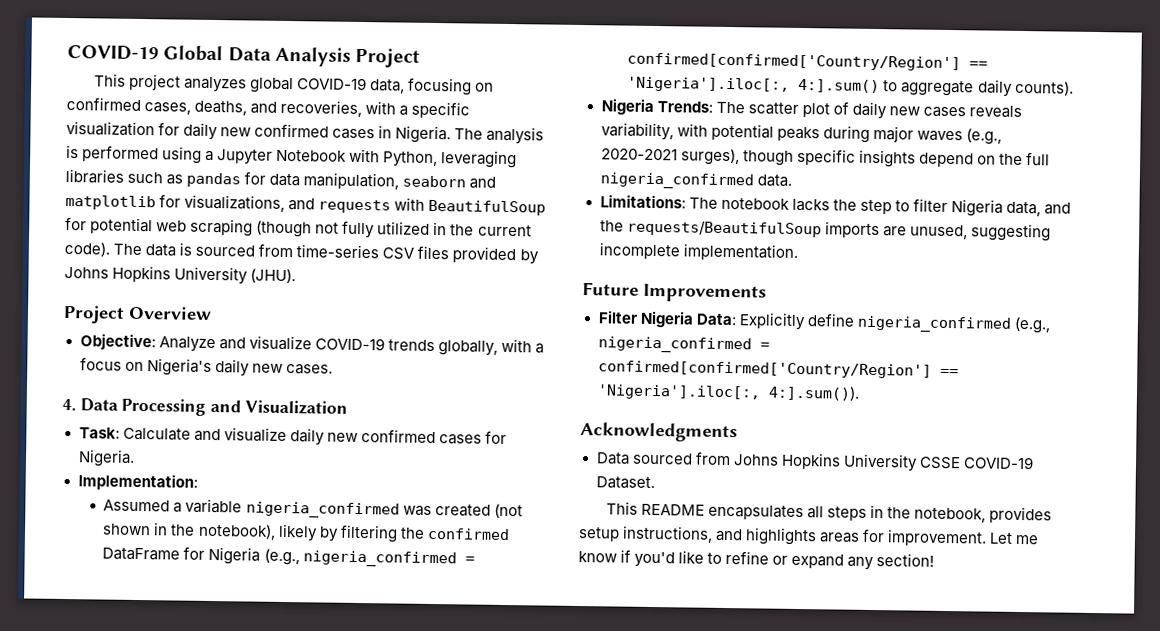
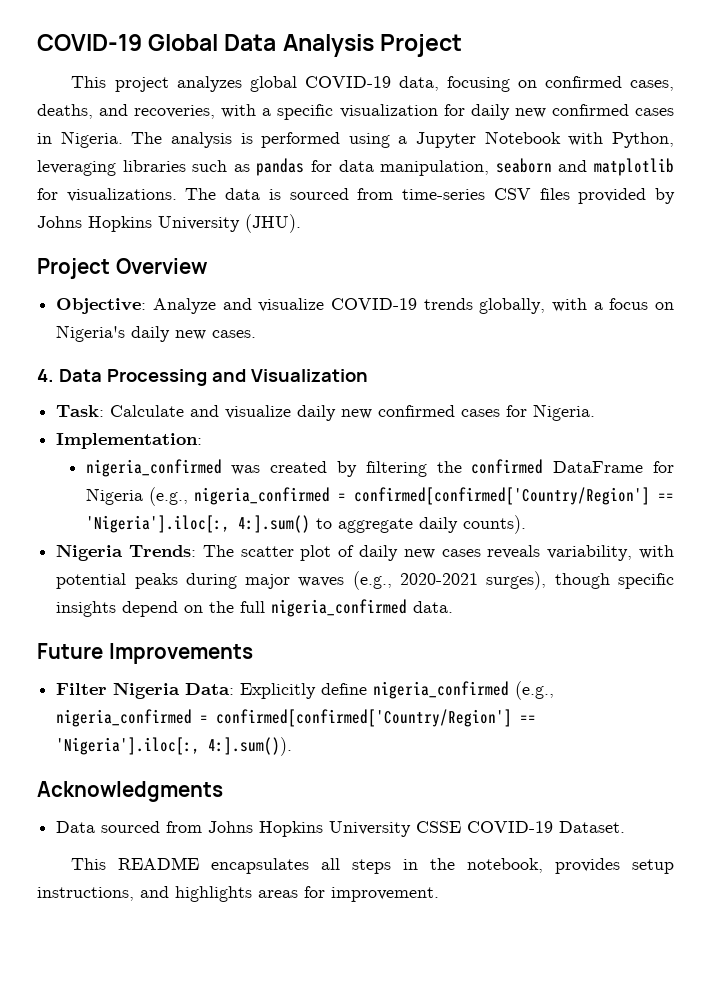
[184,194,547,216] [65,216,532,239] [64,241,110,257] visualizations, and requests with BeautifulSoup for potential web scraping (though not fully utilized in the current code). -> [66,188,177,202] visualizations.
[103,498,523,519] [102,522,318,542] Assumed a variable nigeria_confirmed was created (not shown in the notebook), likely -> [85,459,328,477] nigeria_confirmed was created
[599,194,1071,217] [599,219,1051,242] [598,242,798,261] // Limitations: The notebook lacks the step to filter Nigeria data, and the requests/BeautifulSoup imports are unused, suggesting incomplete implementation. -> (454, 607) none
[989,532,1040,545] [578,549,935,571] Let me know if you'd like to refine or expand any section! -> (439, 894) none

